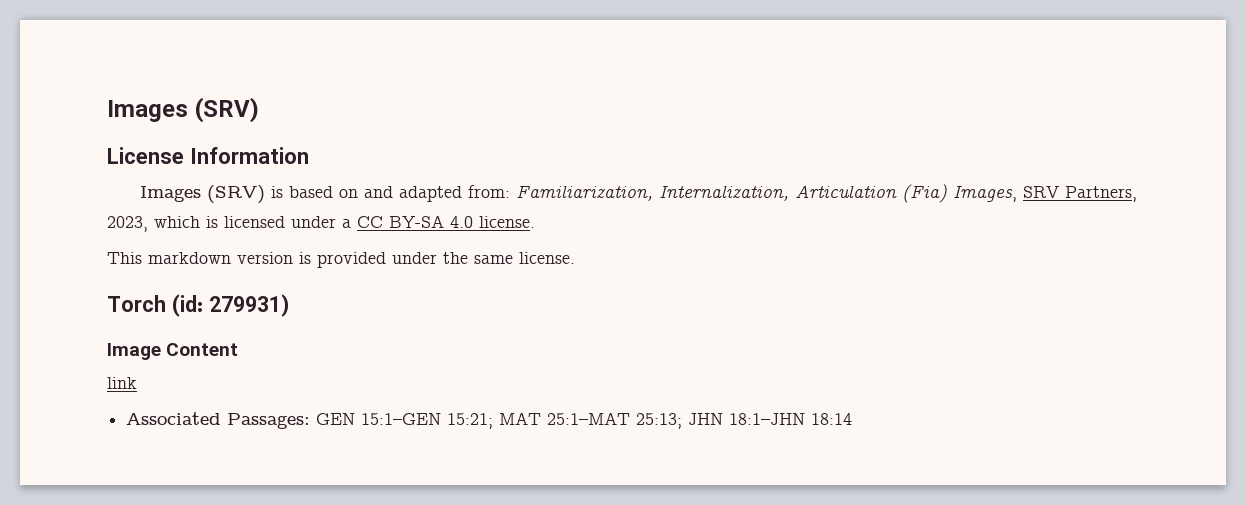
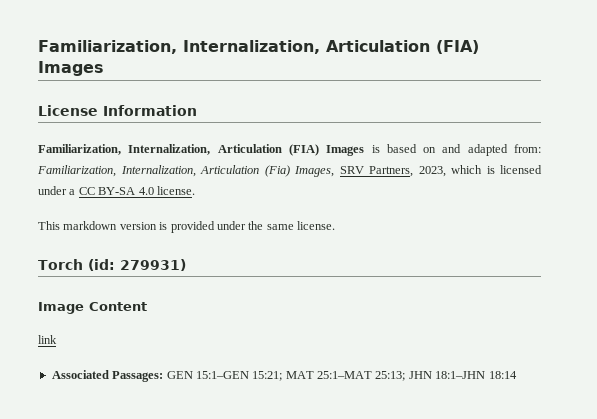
[107,97,260,123] Images (SRV) -> [38,40,479,54] [38,61,104,76] Familiarization, Internalization, Articulation (FIA) Images
[140,185,266,204] Images (SRV) -> [38,144,365,156] Familiarization, Internalization, Articulation (FIA) Images

